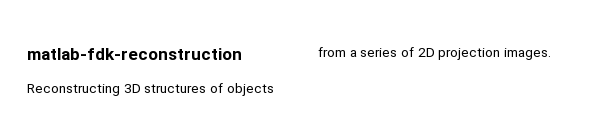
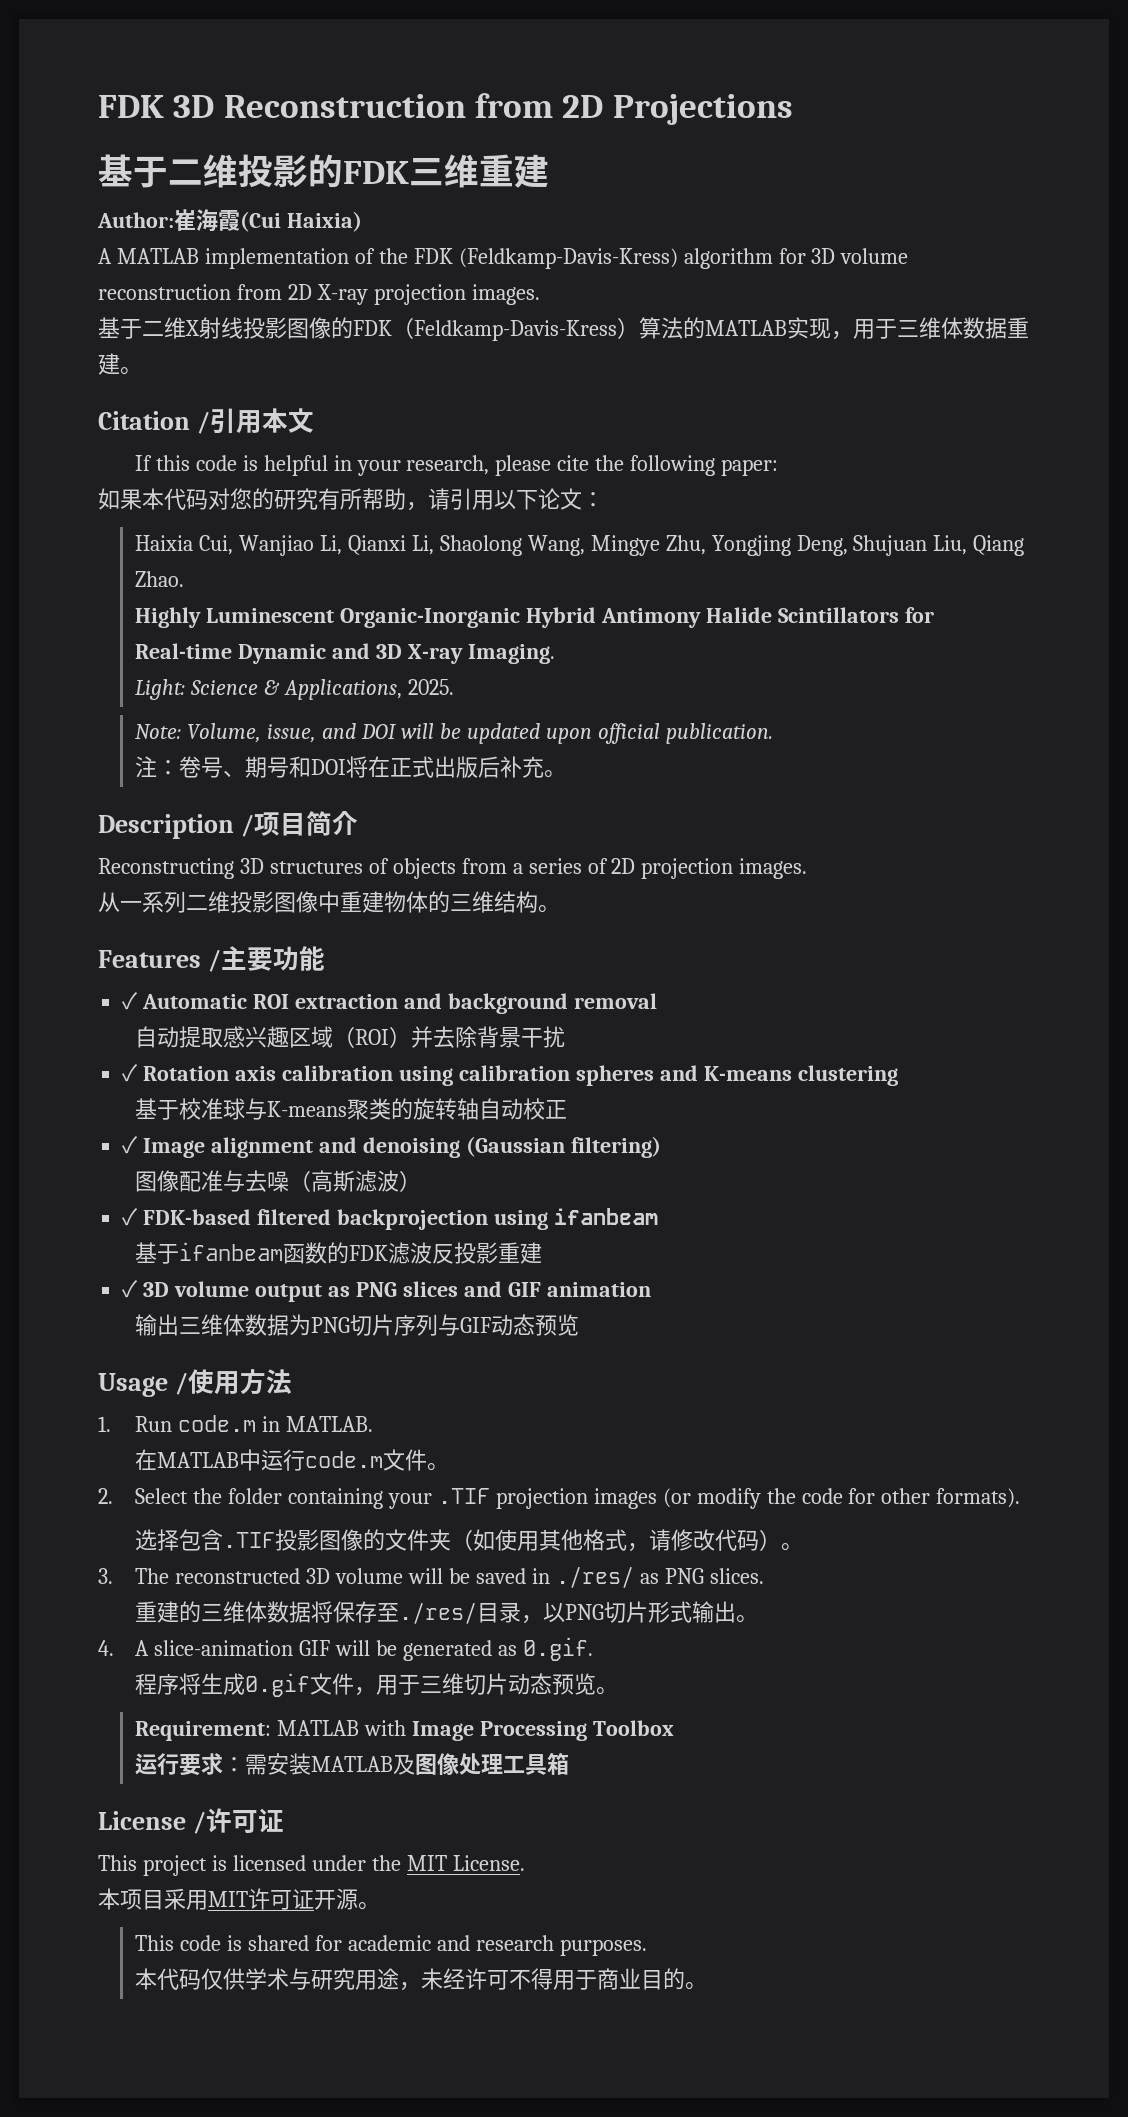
[27,48,242,60] matlab-fdk-reconstruction -> [98,93,793,125] [98,154,549,188] [97,209,362,232] [98,248,909,269] [98,284,540,305] [98,317,1029,341] [98,353,142,375] [98,408,314,434] [134,455,779,476] [98,488,604,511] [135,535,1025,556] [135,571,185,587] [135,607,934,628] [135,643,555,664] [135,679,454,700] [135,723,773,744] [135,756,567,778] [98,811,358,839] FDK 3D Reconstruction from 2D Projections // 基于二维投影的FDK三维重建 // Author:崔海霞(Cui Haixia) // A MATLAB implementation of the FDK (Feldkamp-Davis-Kress) algorithm for 3D volume reconstruction from 2D X-ray projection images. // 基于二维X射线投影图像的FDK（Feldkamp-Davis-Kress）算法的MATLAB实现，用于三维体数据重建。 // Citation /引用本文 // If this code is helpful in your research, please cite the following paper: // 如果本代码对您的研究有所帮助，请引用以下论文： // Haixia Cui, Wanjiao Li, Qianxi Li, Shaolong Wang, Mingye Zhu, Yongjing Deng, Shujuan Liu, Qiang Zhao. // Highly Luminescent Organic-Inorganic Hybrid Antimony Halide Scintillators for Real-time Dynamic and 3D X-ray Imaging. // Light: Science & Applications, 2025. // Note: Volume, issue, and DOI will be updated upon official publication. // 注：卷号、期号和DOI将在正式出版后补充。 // Description /项目简介
(551, 54) none -> [98,891,560,913] [98,946,325,972] [122,991,657,1014] [135,1026,566,1048] [122,1063,898,1086] [135,1098,568,1120] [122,1135,661,1158] [135,1170,422,1192] [122,1207,658,1230] [135,1242,543,1264] [122,1279,651,1302] [135,1314,580,1336] [98,1369,292,1397] [98,1415,373,1432] [135,1449,450,1471] [98,1488,1021,1509] [135,1529,804,1552] [98,1566,764,1588] [135,1601,759,1624] [98,1637,593,1661] [135,1673,619,1697] [135,1720,674,1741] [135,1753,570,1776] [98,1808,284,1834] [98,1855,525,1876] [98,1888,380,1910] [135,1935,647,1956] [135,1968,708,1991] // 从一系列二维投影图像中重建物体的三维结构。 // Features /主要功能 // ✓ Automatic ROI extraction and background removal // 自动提取感兴趣区域（ROI）并去除背景干扰 // ✓ Rotation axis calibration using calibration spheres and K-means clustering // 基于校准球与K-means聚类的旋转轴自动校正 // ✓ Image alignment and denoising (Gaussian filtering) // 图像配准与去噪（高斯滤波） // ✓ FDK-based filtered backprojection using ifanbeam // 基于ifanbeam函数的FDK滤波反投影重建 // ✓ 3D volume output as PNG slices and GIF animation // 输出三维体数据为PNG切片序列与GIF动态预览 // Usage /使用方法 // 1. Run code.m in MATLAB. // 在MATLAB中运行code.m文件。 // 2. Select the folder containing your .TIF projection images (or modify the code for other formats). // 选择包含.TIF投影图像的文件夹（如使用其他格式，请修改代码）。 // 3. The reconstructed 3D volume will be saved in ./res/ as PNG slices. // 重建的三维体数据将保存至./res/目录，以PNG切片形式输出。 // 4. A slice-animation GIF will be generated as 0.gif. // 程序将生成0.gif文件，用于三维切片动态预览。 // Requirement: MATLAB with Image Processing Toolbox // 运行要求：需安装MATLAB及图像处理工具箱 // License /许可证 // This project is licensed under the MIT License. // 本项目采用MIT许可证开源。 // This code is shared for academic and research purposes. // 本代码仅供学术与研究用途，未经许可不得用于商业目的。

